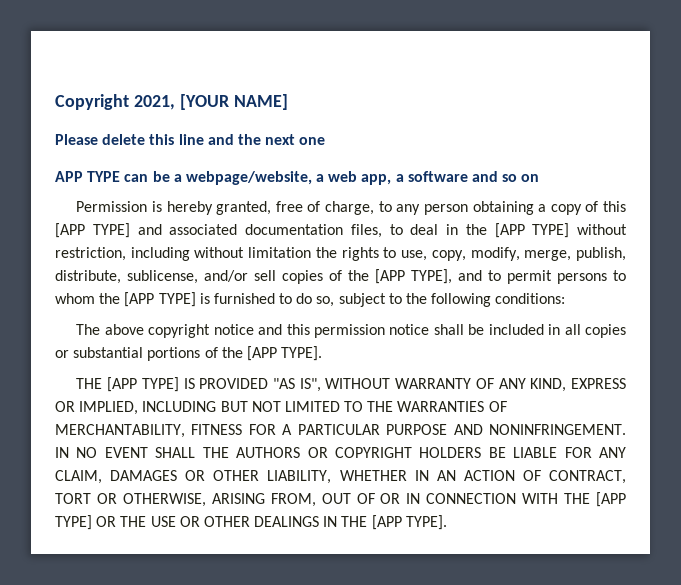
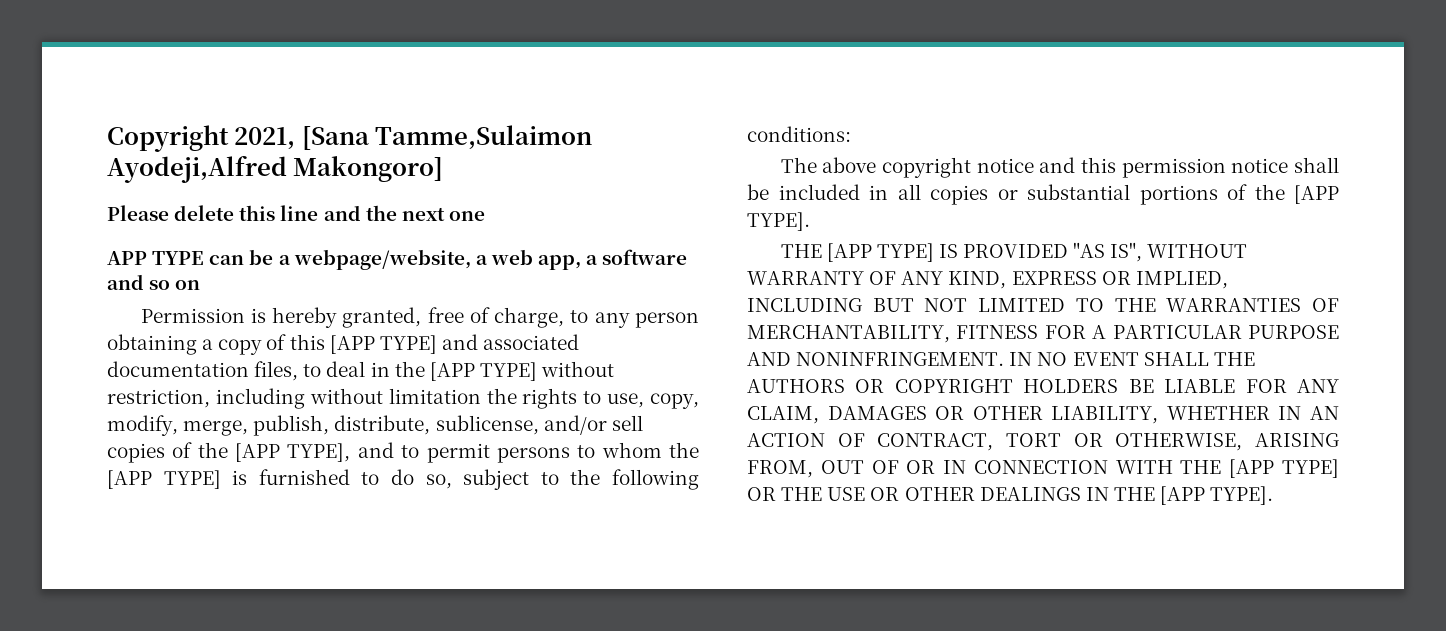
[179,94,288,110] [YOUR NAME] -> [301,125,593,150] [107,155,444,183] [Sana Tamme,Sulaimon Ayodeji,Alfred Makongoro]

